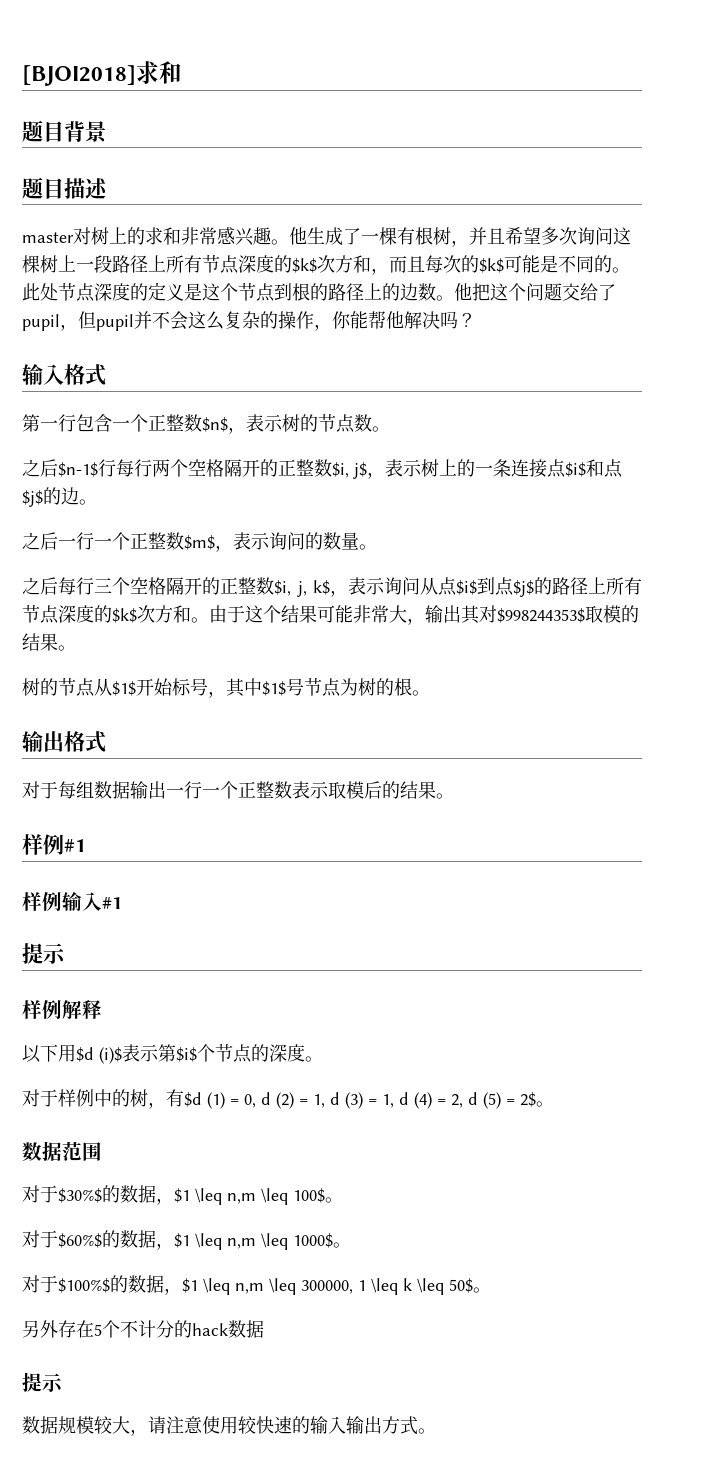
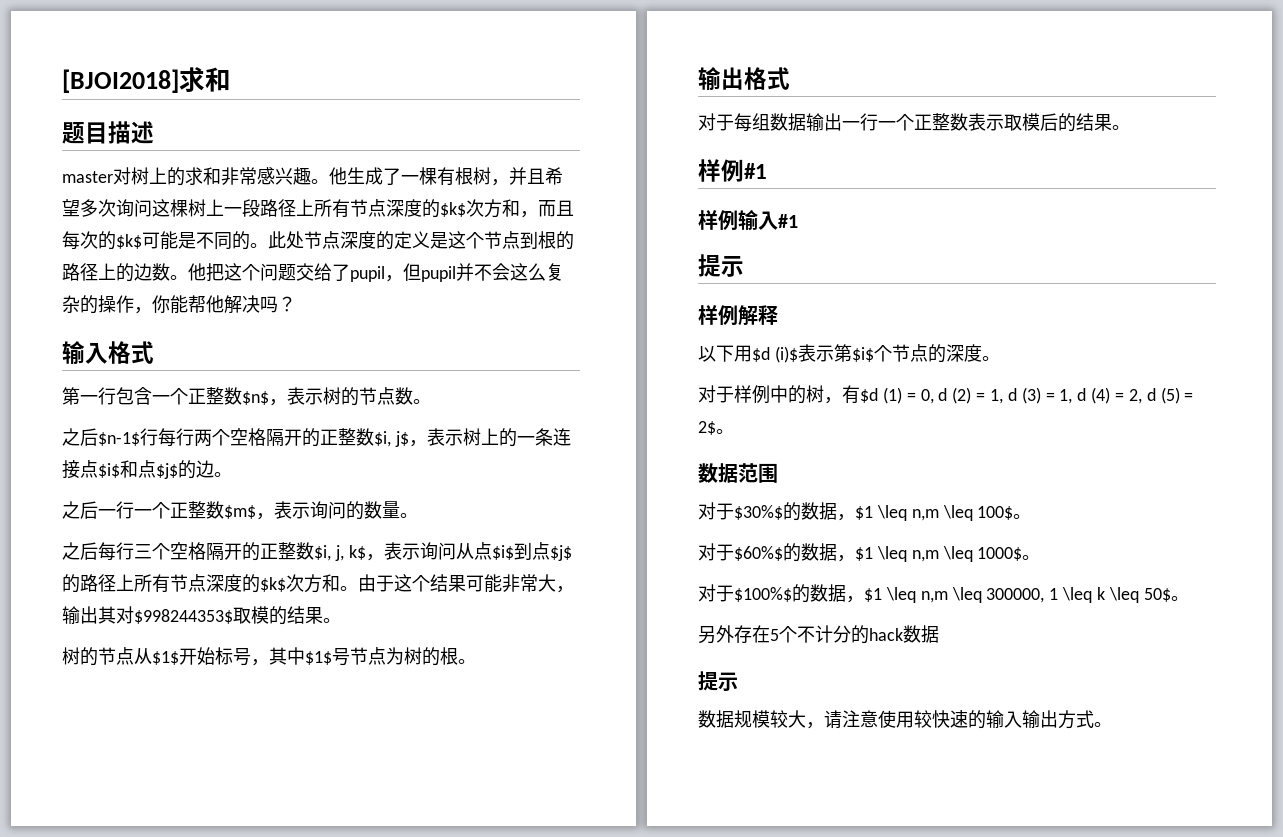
[22,120,107,143] // 题目背景 -> (231, 79) none

